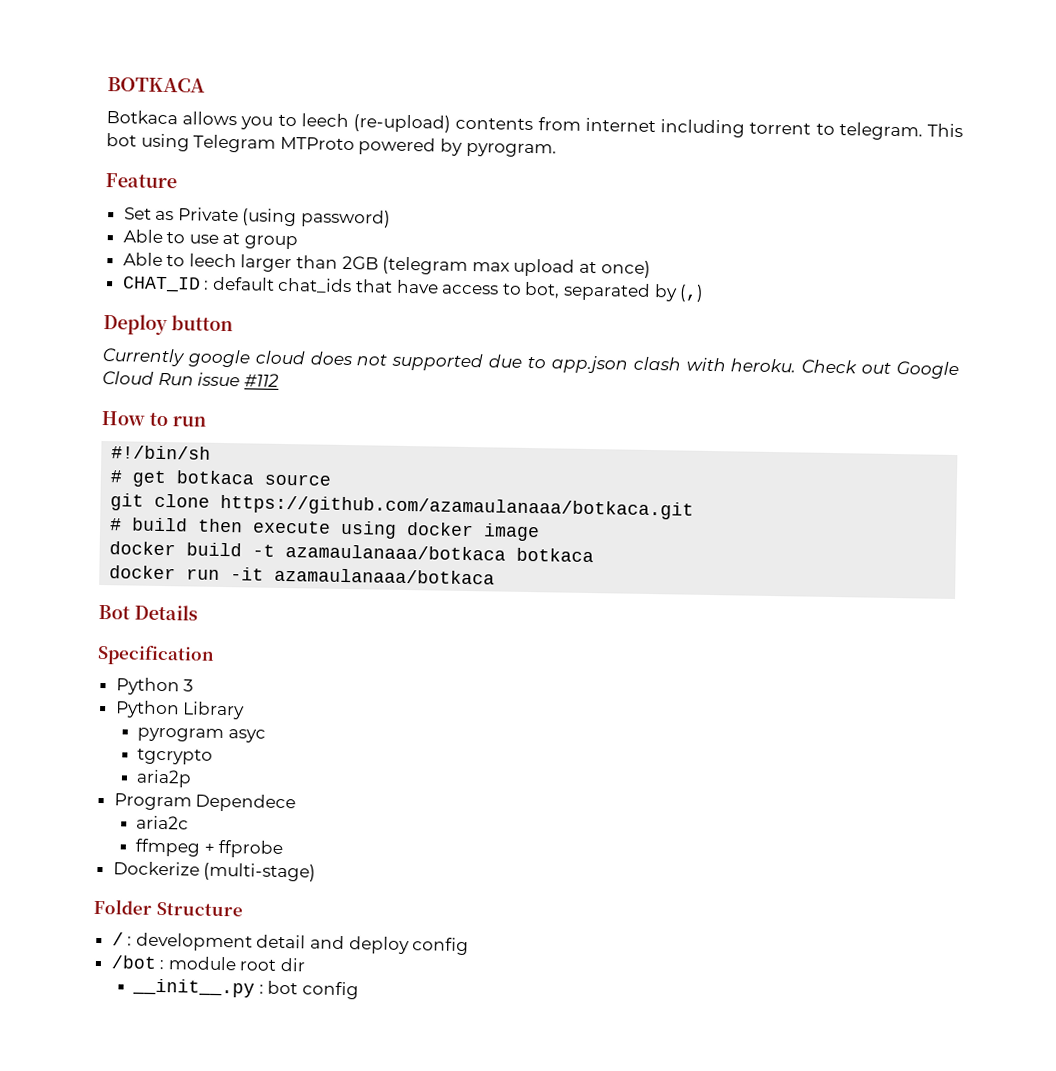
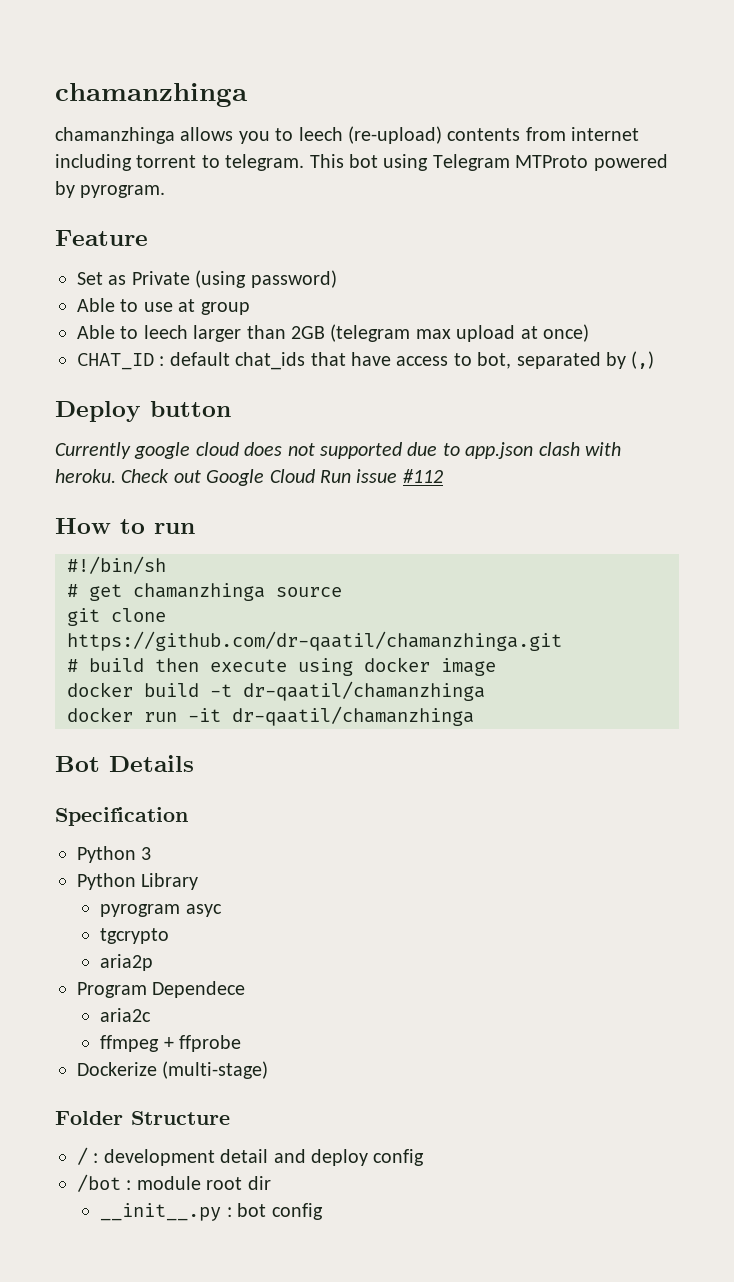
[107,77,205,93] [106,110,178,125] BOTKACA // Botkaca -> [55,83,248,107] [55,127,175,144] chamanzhinga // chamanzhinga
[176,470,256,485] botkaca -> [133,583,265,601] chamanzhinga
[220,494,695,520] https://github.com/azamaulanaaa/botkaca.git -> [67,631,562,651] https://github.com/dr-qaatil/chamanzhinga.git
[285,544,595,563] azamaulanaaa/botkaca botkaca -> [243,681,485,701] dr-qaatil/chamanzhinga
[274,567,496,585] azamaulanaaa/botkaca -> [232,706,474,726] dr-qaatil/chamanzhinga

